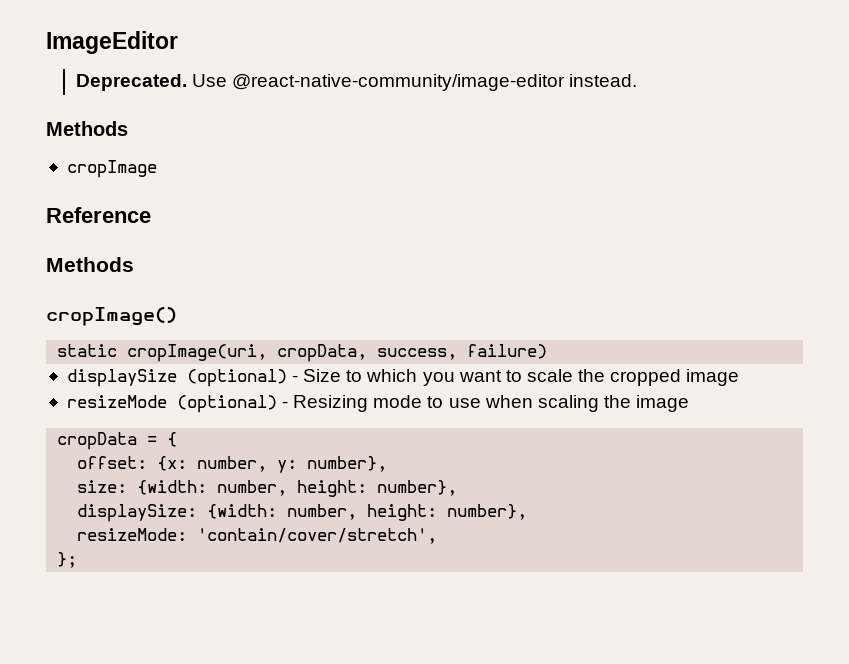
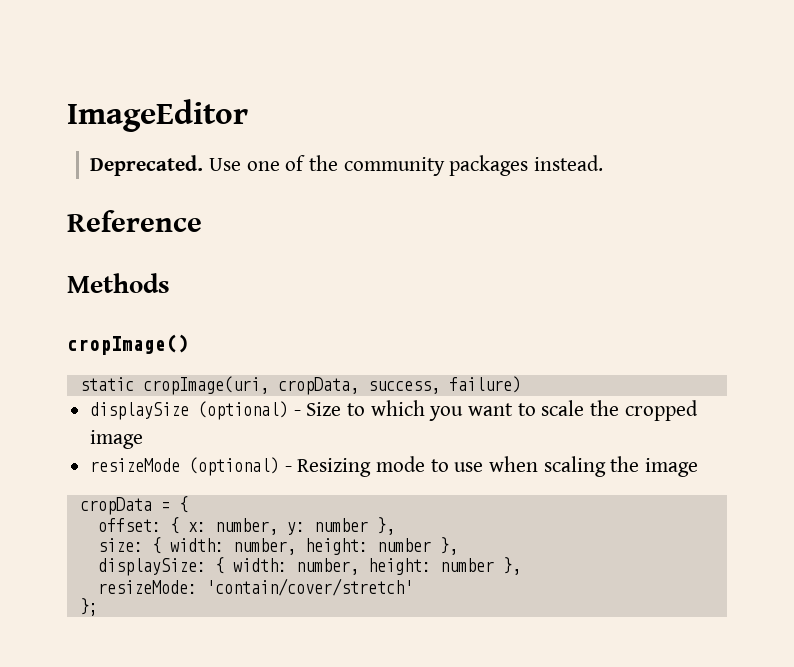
[232,74,566,91] @react-native-community/image-editor -> [246,155,529,176] one of the community packages
[46,121,128,136] [66,160,157,178] // Methods // cropImage -> (604, 163) none
[157,456,388,473] [77,480,458,497] [77,504,528,522] {x: number, y: number}, // size: {width: number, height: number}, // displaySize: {width: number, height: number}, -> [169,517,395,535] [97,537,458,555] [97,557,521,576] { x: number, y: number }, // size: { width: number, height: number }, // displaySize: { width: number, height: number },
[197,528,438,544] 'contain/cover/stretch', -> [205,578,413,596] 'contain/cover/stretch'

